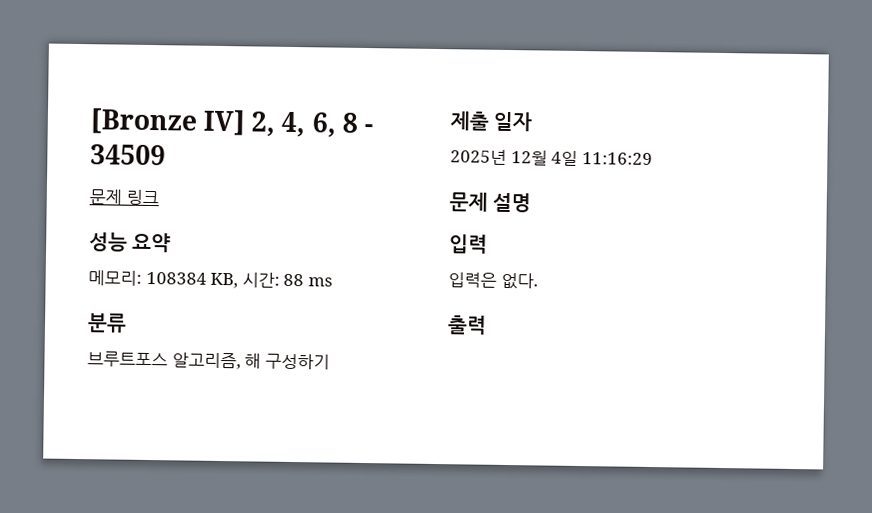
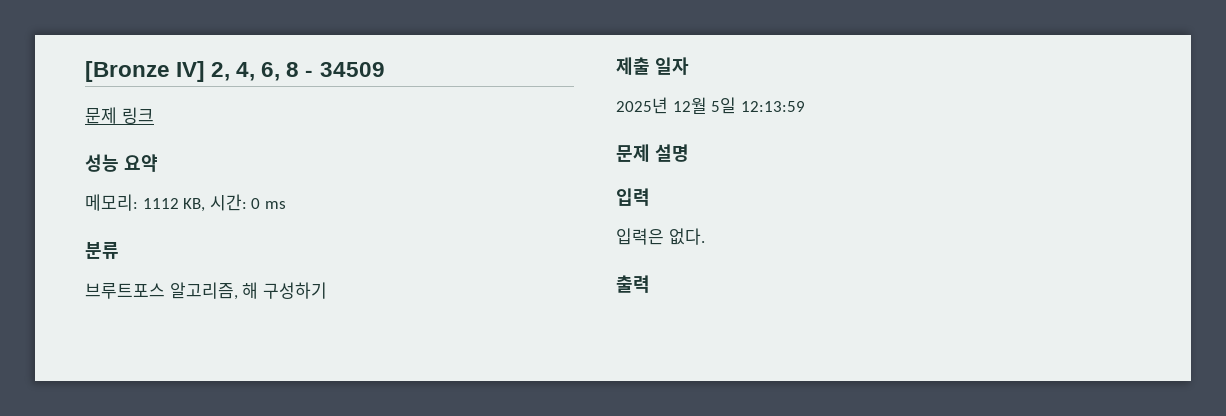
[145,271,207,285] 108384 -> [142,198,179,209] 1112
[283,273,305,287] 88 -> [251,198,261,209] 0
[551,150,653,166] 4일 11:16:29 -> [711,97,805,114] 5일 12:13:59

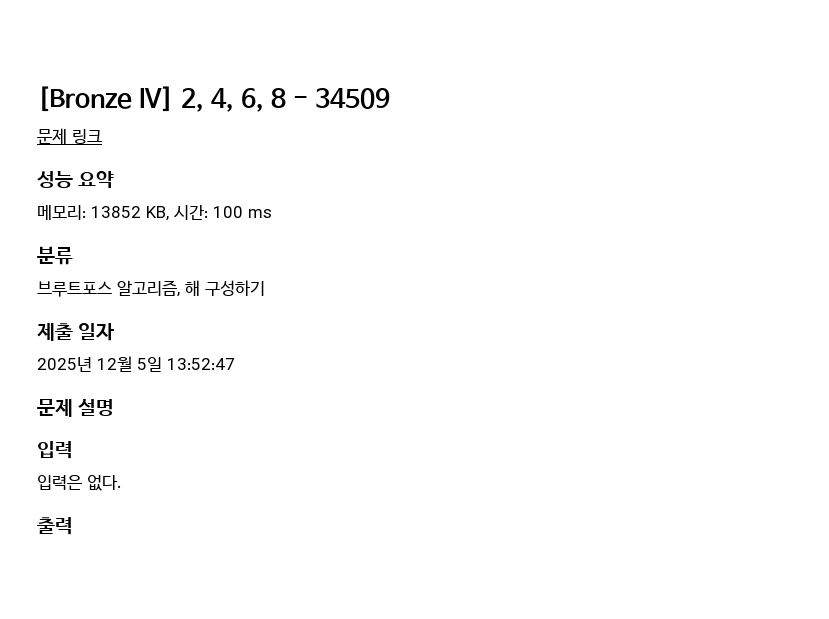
[142,198,179,209] 1112 -> [91,206,141,218] 13852
[251,198,261,209] 0 -> [213,206,243,218] 100
[740,101,805,112] 12:13:59 -> [167,358,235,370] 13:52:47

